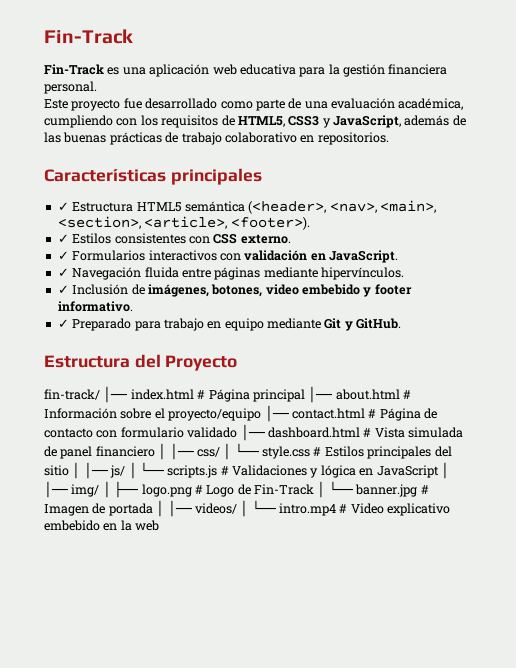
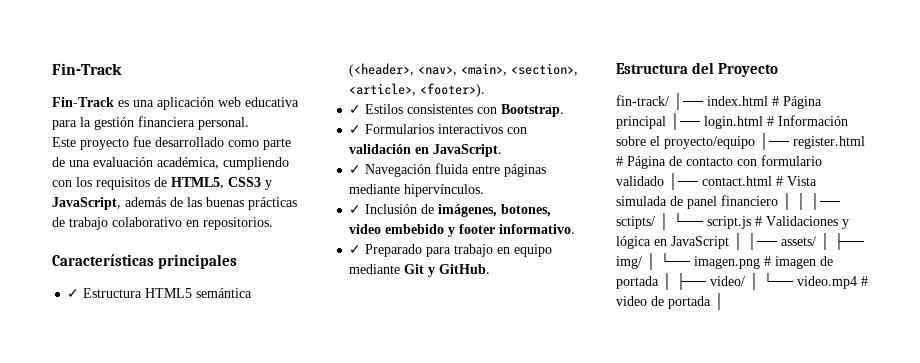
[213,233,291,244] CSS externo. -> [501,104,565,117] Bootstrap.
[335,389,400,400] about.html -> [704,116,763,129] login.html
[291,408,365,419] contact.html -> [793,136,865,149] register.html
[267,427,360,438] dashboard.html -> [702,176,772,186] contact.html
[169,443,452,460] [44,462,218,479] │── css/ │ └── style.css # Estilos principales del sitio │ │── js/ │ └── scripts.js -> [796,193,840,210] [616,213,751,230] │ │── sctipts/ │ └── script.js
[71,481,429,498] [44,500,451,517] [44,520,160,531] img/ │ ├── logo.png # Logo de Fin-Track │ └── banner.jpg # Imagen de portada │ │── videos/ │ └── intro.mp4 # Video explicativo embebido en la web -> [781,233,864,250] [616,253,833,270] [616,273,868,290] [616,293,724,310] assets/ │ ├── img/ │ └── imagen.png # imagen de portada │ ├── video/ │ └── video.mp4 # video de portada │

